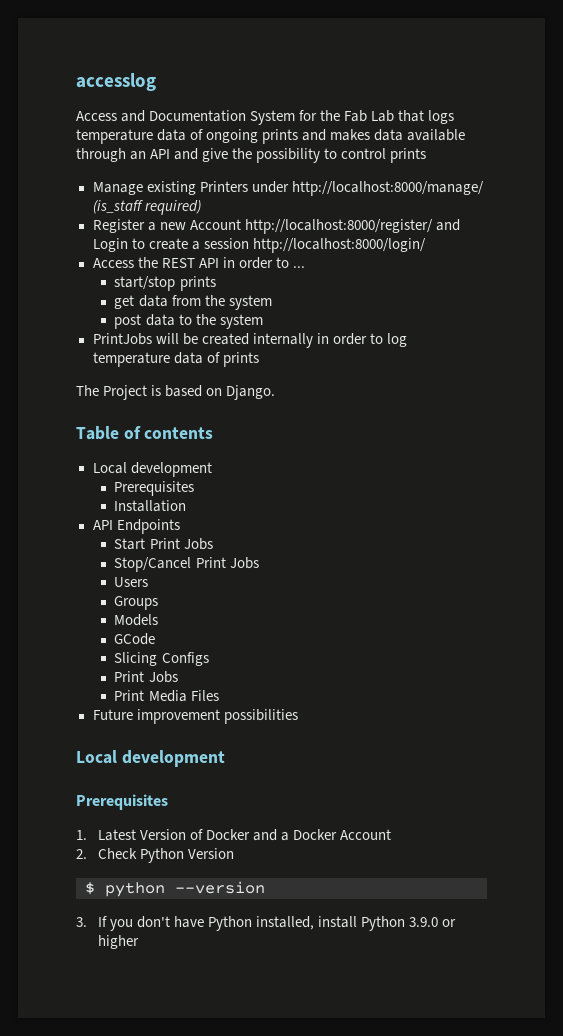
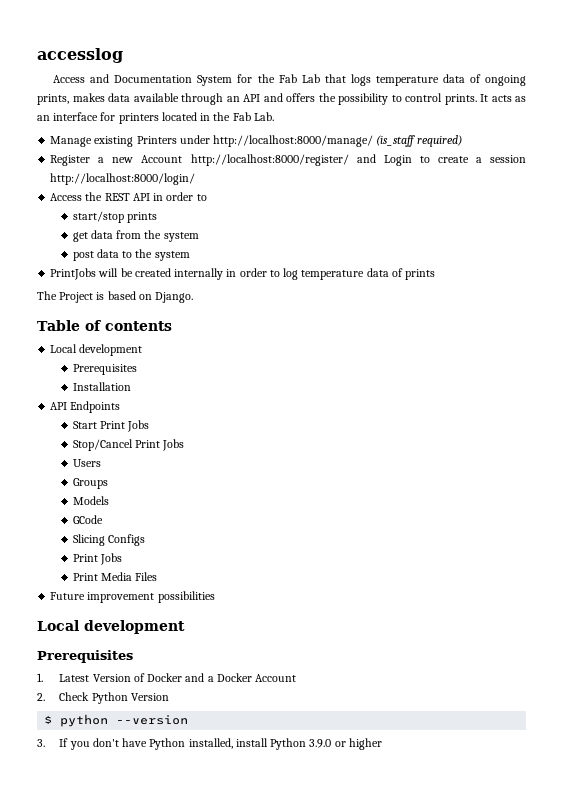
[262,129,327,144] prints and -> [37,94,69,105] prints,
[202,148,229,162] give -> [286,93,315,102] offers
[390,148,427,163] prints -> [444,94,526,105] [37,112,274,124] prints. It acts as an interface for printers located in the Fab Lab.
[292,266,305,268] ... -> (207, 197) none

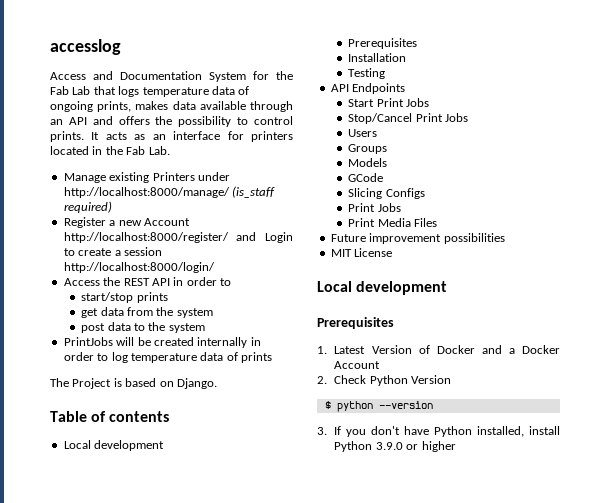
(131, 386) none -> [348,68,386,79] // Testing
(215, 597) none -> [330,248,393,257] // MIT License

